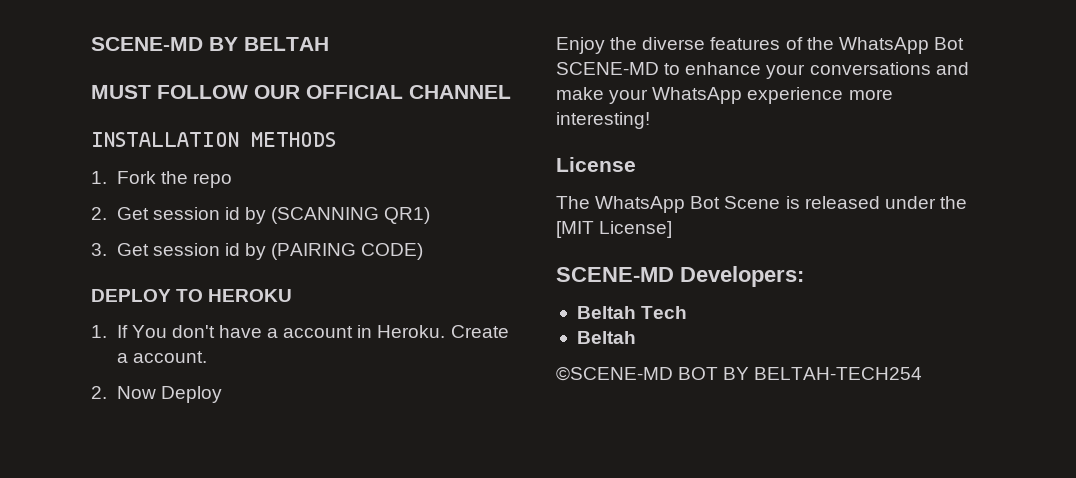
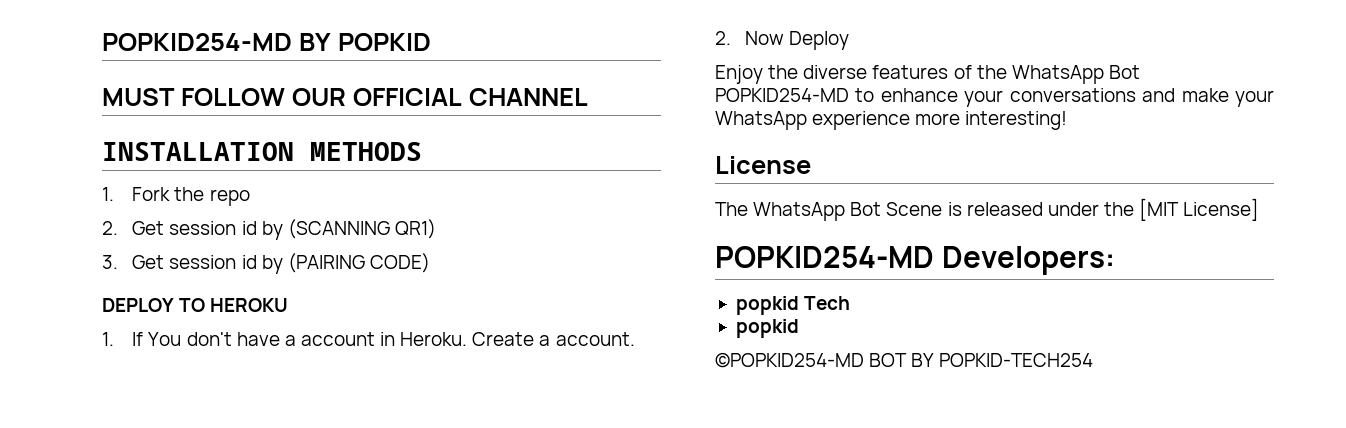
[91,37,329,51] SCENE-MD BY BELTAH -> [102,33,431,51] POPKID254-MD BY POPKID
[556,62,659,75] SCENE-MD -> [715,88,849,102] POPKID254-MD
[556,267,674,282] SCENE-MD -> [715,246,934,268] POPKID254-MD
[576,306,636,319] Beltah -> [735,296,799,315] popkid
[576,331,636,344] [556,366,673,381] Beltah // ©SCENE-MD -> [735,319,799,338] [715,352,864,368] popkid // ©POPKID254-MD
[754,367,923,380] BELTAH-TECH254 -> [939,353,1094,367] POPKID-TECH254

